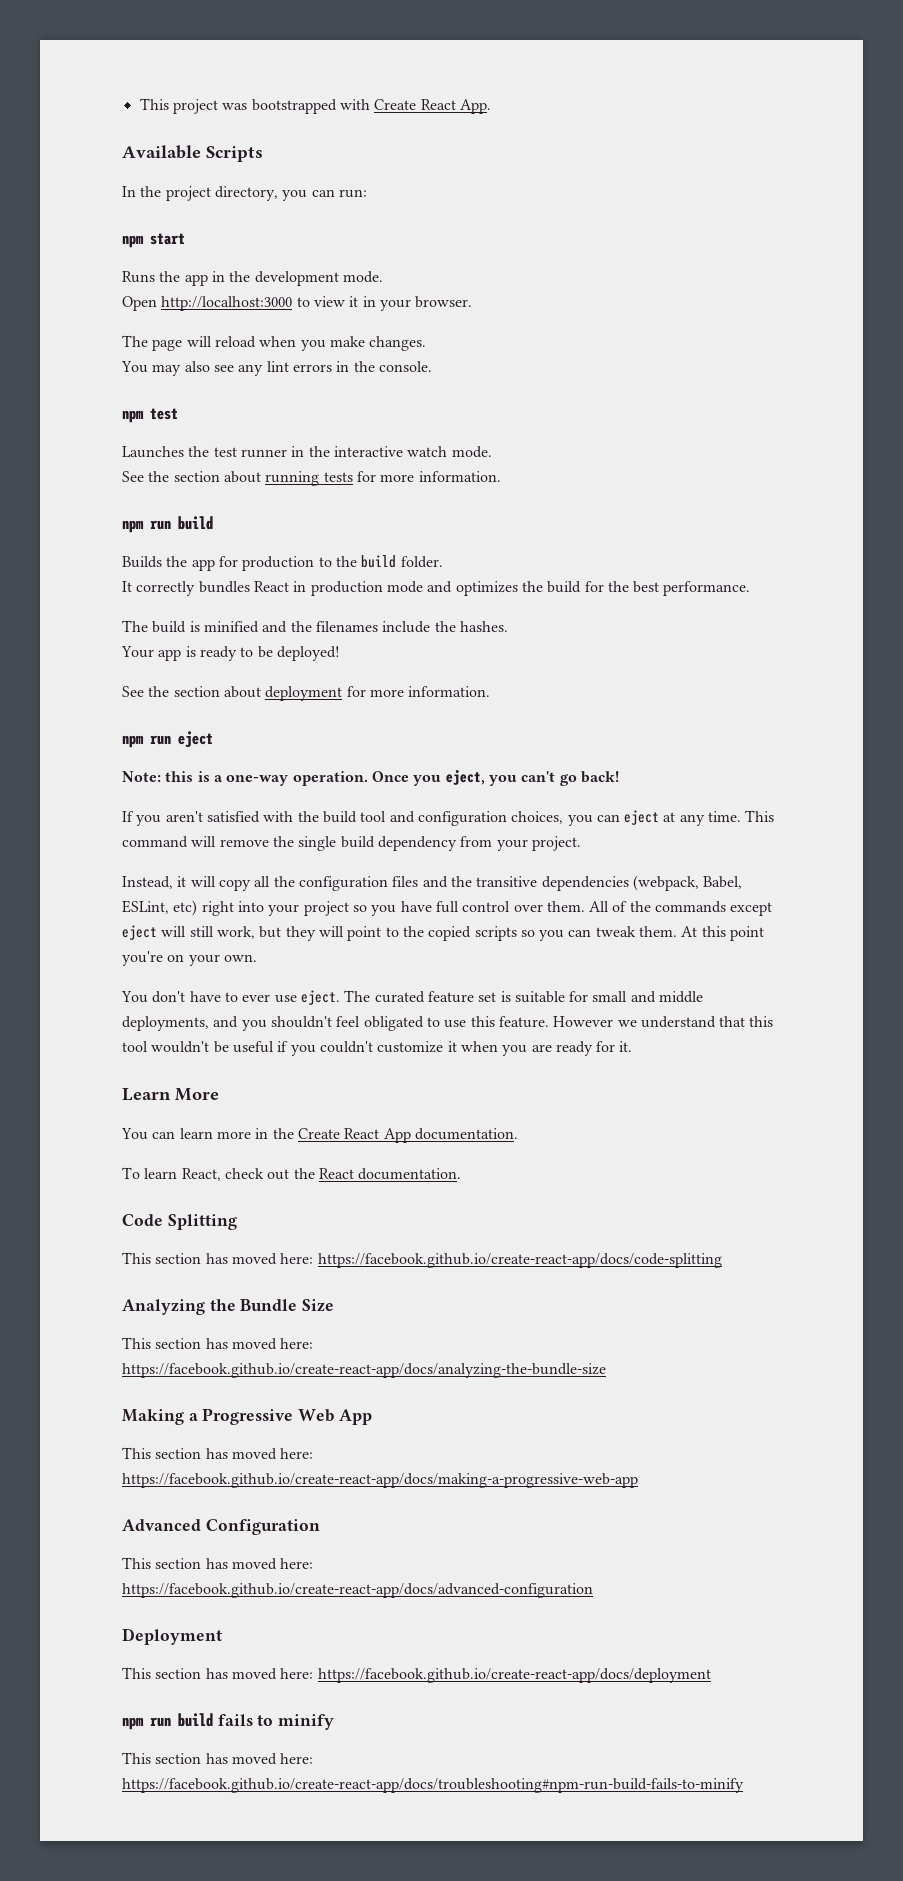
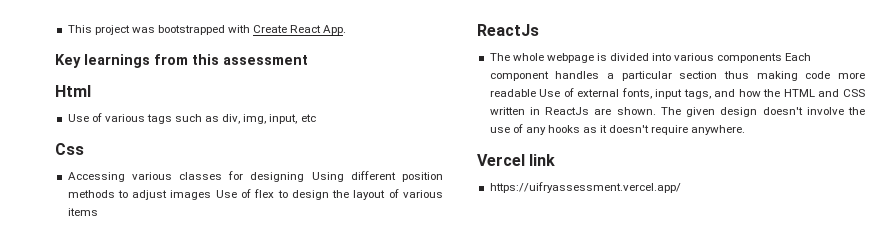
[122,145,263,162] [122,186,367,201] [122,233,185,248] [122,271,383,286] [122,296,473,311] [122,335,427,351] [121,361,432,376] [122,408,178,423] [122,446,492,458] [122,471,501,486] [122,516,213,533] [122,555,443,571] [122,581,751,596] [122,620,508,633] [121,646,340,661] [122,686,491,701] [122,731,213,748] [122,770,619,786] [122,810,775,826] [122,836,581,851] [122,875,743,891] [122,900,773,916] [122,925,765,941] [122,951,257,966] [121,990,704,1005] [122,1016,774,1031] [122,1041,633,1056] [122,1088,219,1101] [121,1128,518,1143] [122,1167,462,1181] [122,1214,237,1230] [122,1252,722,1268] [122,1299,335,1315] [122,1337,314,1350] [122,1363,606,1378] [122,1408,372,1425] [122,1447,314,1460] [122,1473,638,1488] [122,1519,320,1535] [122,1557,314,1570] [122,1583,593,1598] [122,1628,222,1645] [122,1667,711,1683] [122,1713,335,1730] [122,1752,314,1765] [122,1778,744,1793] Available Scripts // In the project directory, you can run: // npm start // Runs the app in the development mode. // Open http://localhost:3000 to view it in your browser. // The page will reload when you make changes. // You may also see any lint errors in the console. // npm test // Launches the test runner in the interactive watch mode. // See the section about running tests for more information. // npm run build // Builds the app for production to the build folder. // It correctly bundles React in production mode and optimizes the build for the best performance. // The build is minified and the filenames include the hashes. // Your app is ready to be deployed! // See the section about deployment for more information. // npm run eject // Note: this is a one-way operation. Once you eject, you can't go back! // If you aren't satisfied with the build tool and configuration choices, you can eject at any time. This command will remove the single build dependency from your project. // Instead, it will copy all the configuration files and the transitive dependencies (webpack, Babel, ESLint, etc) right into your project so you have full control over them. All of the commands except eject will still work, but they will point to the copied scripts so you can tweak them. At this point you're on your own. // You don't have to ever use eject. The curated feature set is suitable for small and middle deployments, and you shouldn't feel obligated to use this feature. However we understand that this tool wouldn't be useful if you couldn't customize it when you are ready for it. // Learn More // You can learn more in the Create React App documentation. // To learn React, check out the React documentation. // Code Splitting // This section has moved here: https://facebook.github.io/create-react-app/docs/code-splitting // Analyzing the Bundle Size // This section has moved here: https://facebook.github.io/create-react-app/docs/analyzing-the-bundle-size // Making a Progressive Web App // This section has moved here: https://facebook.github.io/create-react-app/docs/making-a-progressive-web-app // Advanced Configuration // This section has moved here: https://facebook.github.io/create-react-app/docs/advanced-configuration // Deployment // This section has moved here: https://facebook.github.io/create-react-app/docs/deployment // npm run build fails to minify // This section has moved here: https://facebook.github.io/create-react-app/docs/troubleshooting#npm-run-build-fails-to-minify -> [55,54,308,68] [55,85,91,97] [67,113,316,124] [55,143,84,155] [67,171,443,182] [67,189,443,200] [67,208,98,216] [477,24,539,36] [489,53,812,63] [489,71,865,81] [489,88,866,99] [489,107,866,117] [489,124,746,135] [477,154,556,166] [489,182,681,193] Key learnings from this assessment // Html // Use of various tags such as div, img, input, etc // Css // Accessing various classes for designing Using different position methods to adjust images Use of flex to design the layout of various items // ReactJs // The whole webpage is divided into various components Each component handles a particular section thus making code more readable Use of external fonts, input tags, and how the HTML and CSS written in ReactJs are shown. The given design doesn't involve the use of any hooks as it doesn't require anywhere. // Vercel link // https://uifryassessment.vercel.app/

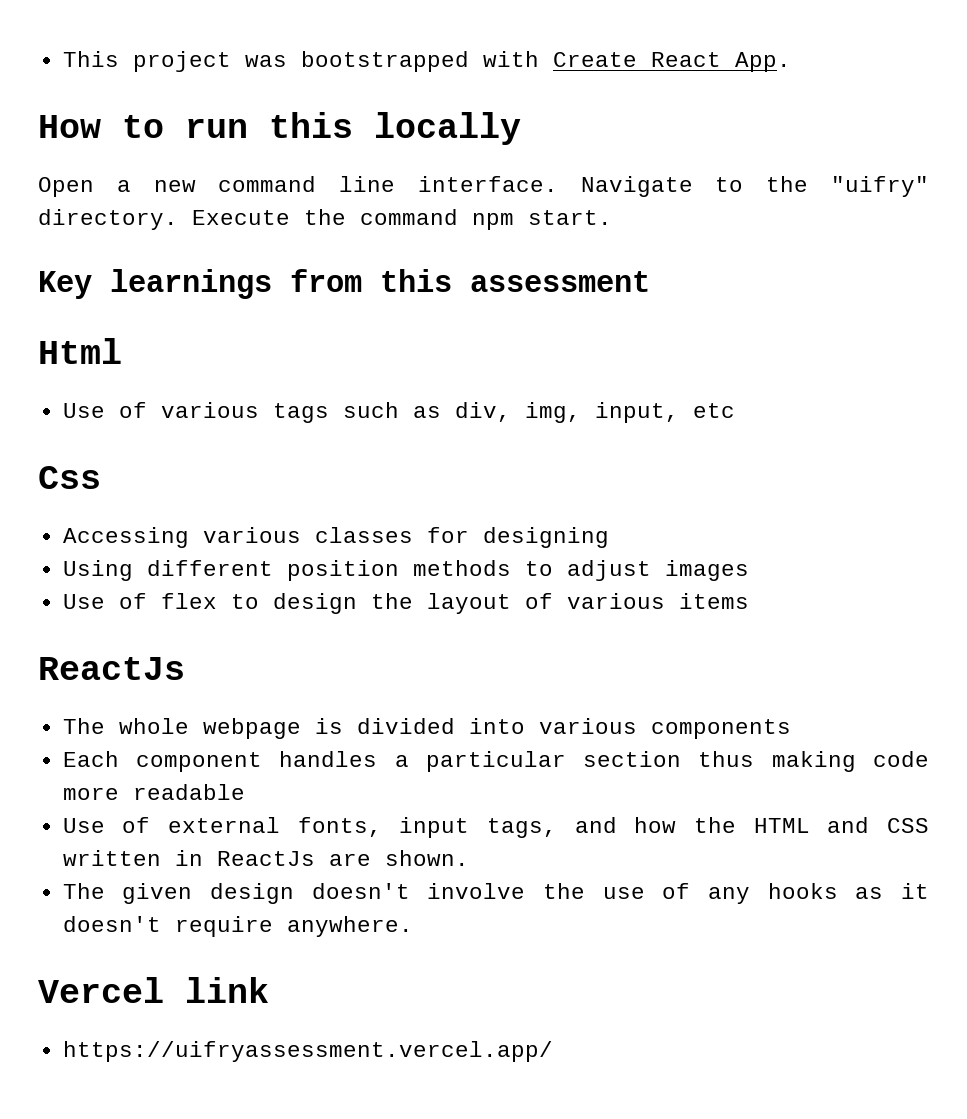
(347, 30) none -> [38,112,521,145] [38,176,930,197] [38,209,612,230] // How to run this locally // Open a new command line interface. Navigate to the "uifry" directory. Execute the command npm start.
(305, 177) none -> (609, 537) //
(212, 195) none -> (749, 570) //
(783, 58) none -> (791, 729) //
(536, 93) none -> (245, 792) //
(656, 111) none -> (469, 858) //

